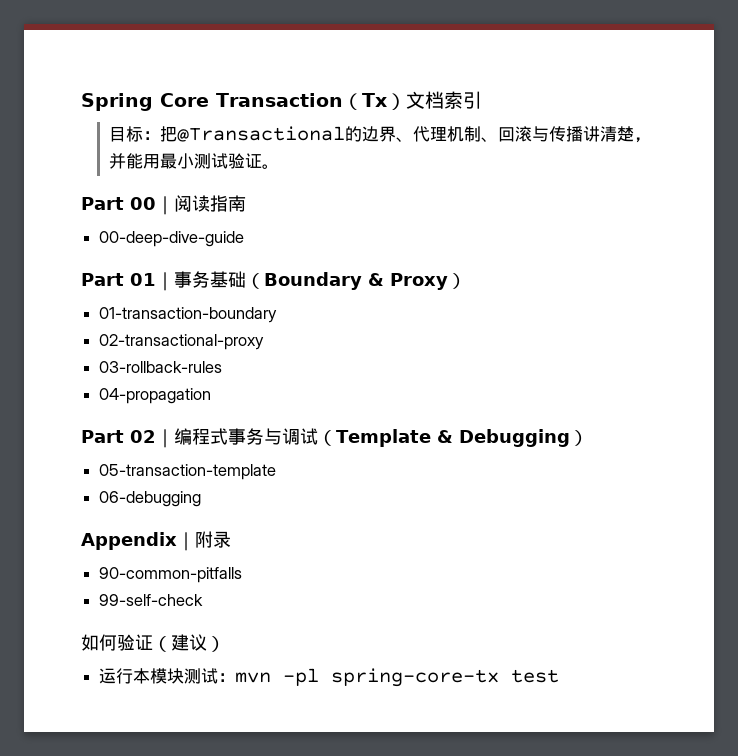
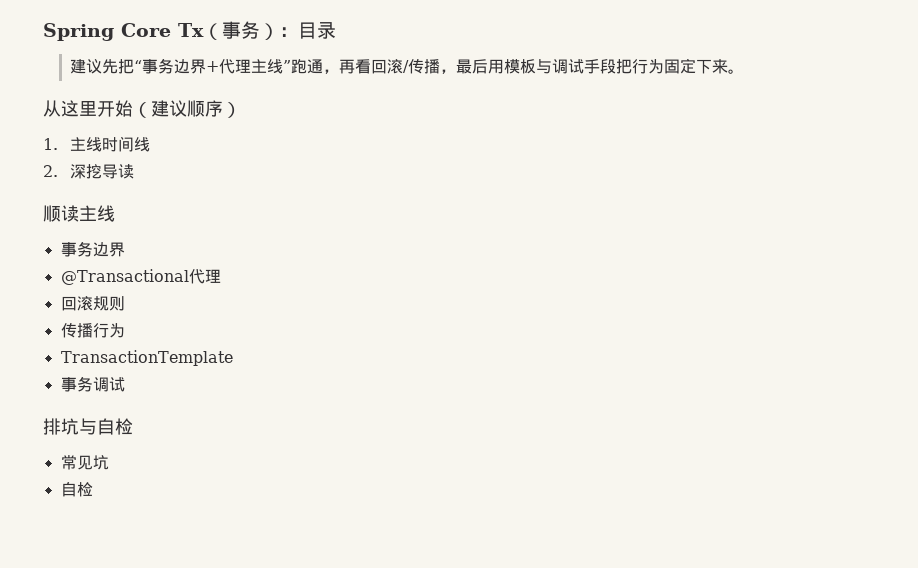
[216,91,482,110] [108,126,651,143] [108,153,279,169] [81,195,246,215] [99,231,245,247] [81,271,466,291] [99,307,278,323] [99,334,265,350] [99,361,223,373] [99,388,212,404] [81,428,588,448] [99,464,277,480] [99,491,202,507] [81,531,231,551] [99,567,243,583] [99,594,204,606] [81,634,225,652] [99,668,560,687] Transaction（Tx）文档索引 // 目标：把@Transactional的边界、代理机制、回滚与传播讲清楚，并能用最小测试验证。 // Part 00｜阅读指南 // 00-deep-dive-guide // Part 01｜事务基础（Boundary & Proxy） // 01-transaction-boundary // 02-transactional-proxy // 03-rollback-rules // 04-propagation // Part 02｜编程式事务与调试（Template & Debugging） // 05-transaction-template // 06-debugging // Appendix｜附录 // 90-common-pitfalls // 99-self-check // 如何验证（建议） // 运行本模块测试：mvn -pl spring-core-tx test -> [178,21,336,40] [70,58,745,74] [43,100,241,118] [43,136,151,152] [43,164,135,179] [43,205,115,222] [60,241,125,257] [60,269,221,285] [60,296,125,311] [60,323,125,338] [60,350,233,366] [60,376,125,392] [43,418,133,435] [60,455,109,470] [60,482,93,497] Tx（事务）：目录 // 建议先把“事务边界+代理主线”跑通，再看回滚/传播，最后用模板与调试手段把行为固定下来。 // 从这里开始（建议顺序） // 1.主线时间线 // 2.深挖导读 // 顺读主线 // 事务边界 // @Transactional代理 // 回滚规则 // 传播行为 // TransactionTemplate // 事务调试 // 排坑与自检 // 常见坑 // 自检

